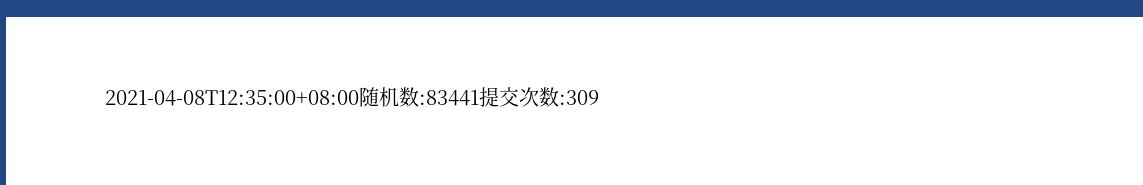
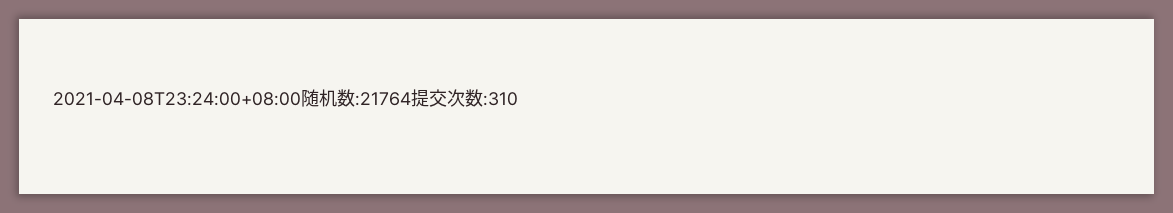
[105,87,479,107] 2021-04-08T12:35:00+08:00随机数:83441 -> [53,89,411,107] 2021-04-08T23:24:00+08:00随机数:21764
[559,90,599,105] :309 -> [483,92,518,106] :310

